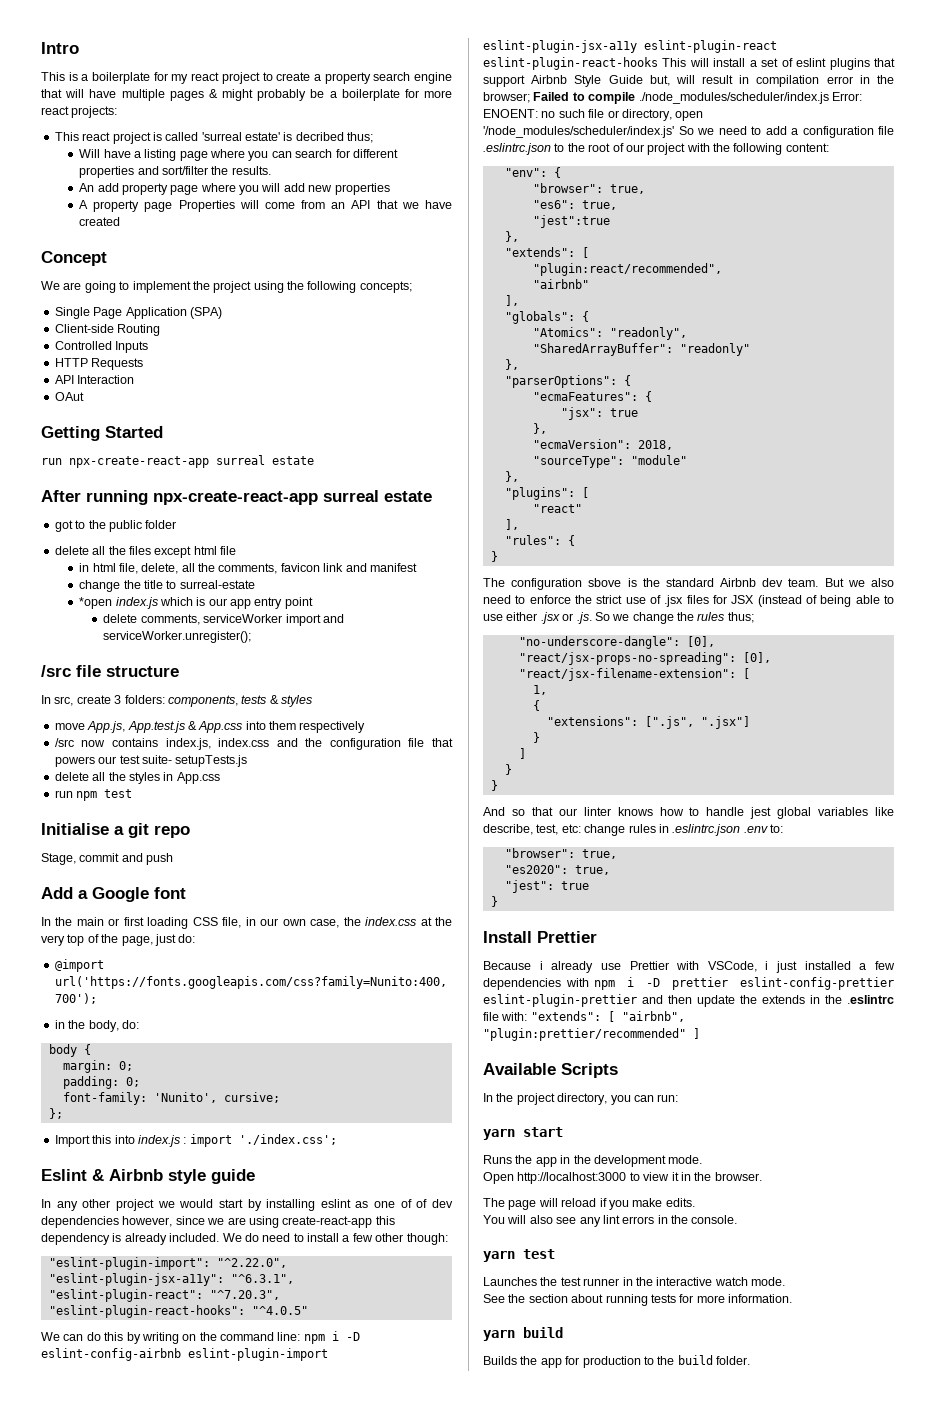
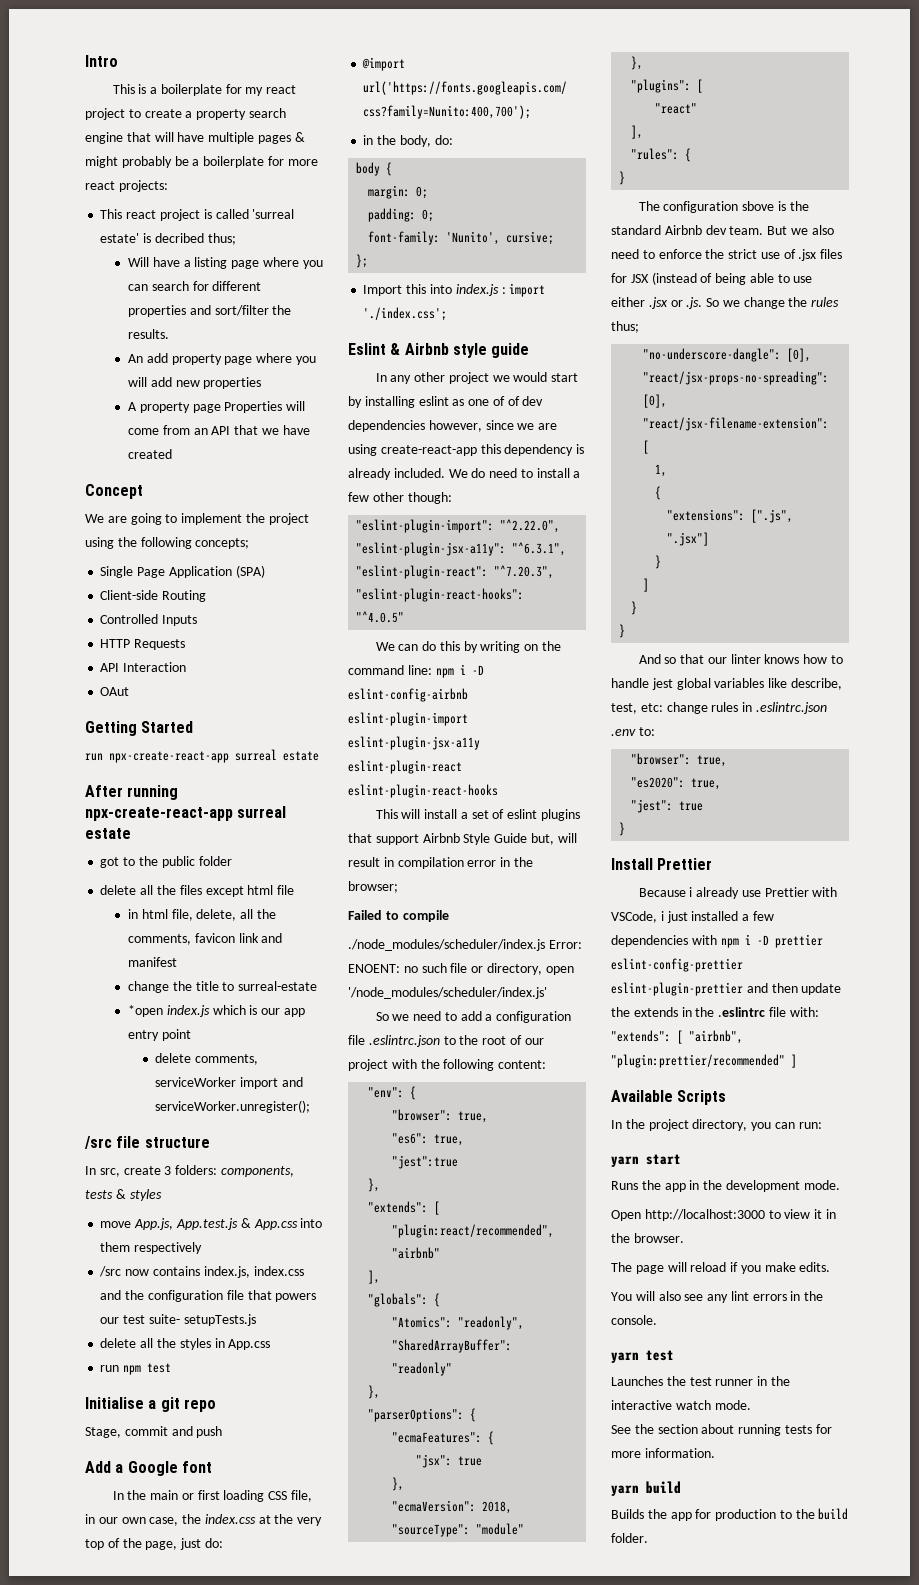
(658, 63) none -> (498, 791) //
(530, 97) none -> (398, 887) //
(636, 98) none -> (449, 916) //
(674, 132) none -> (547, 993) //

